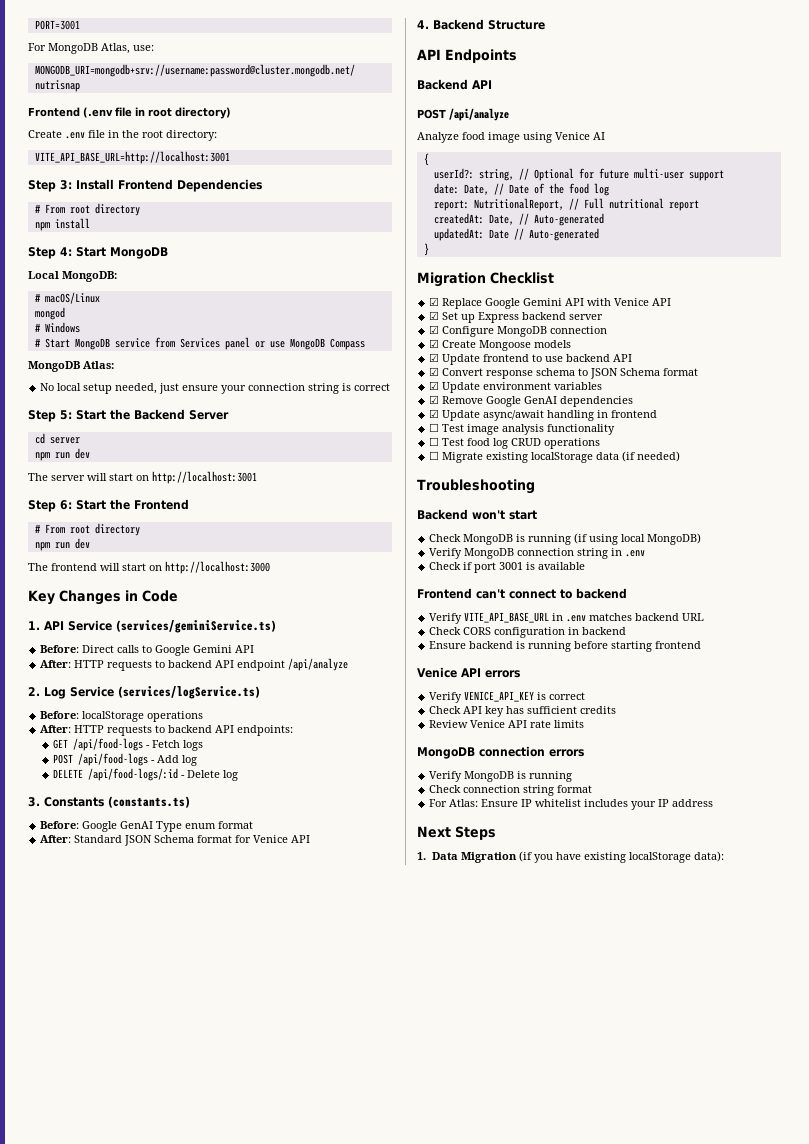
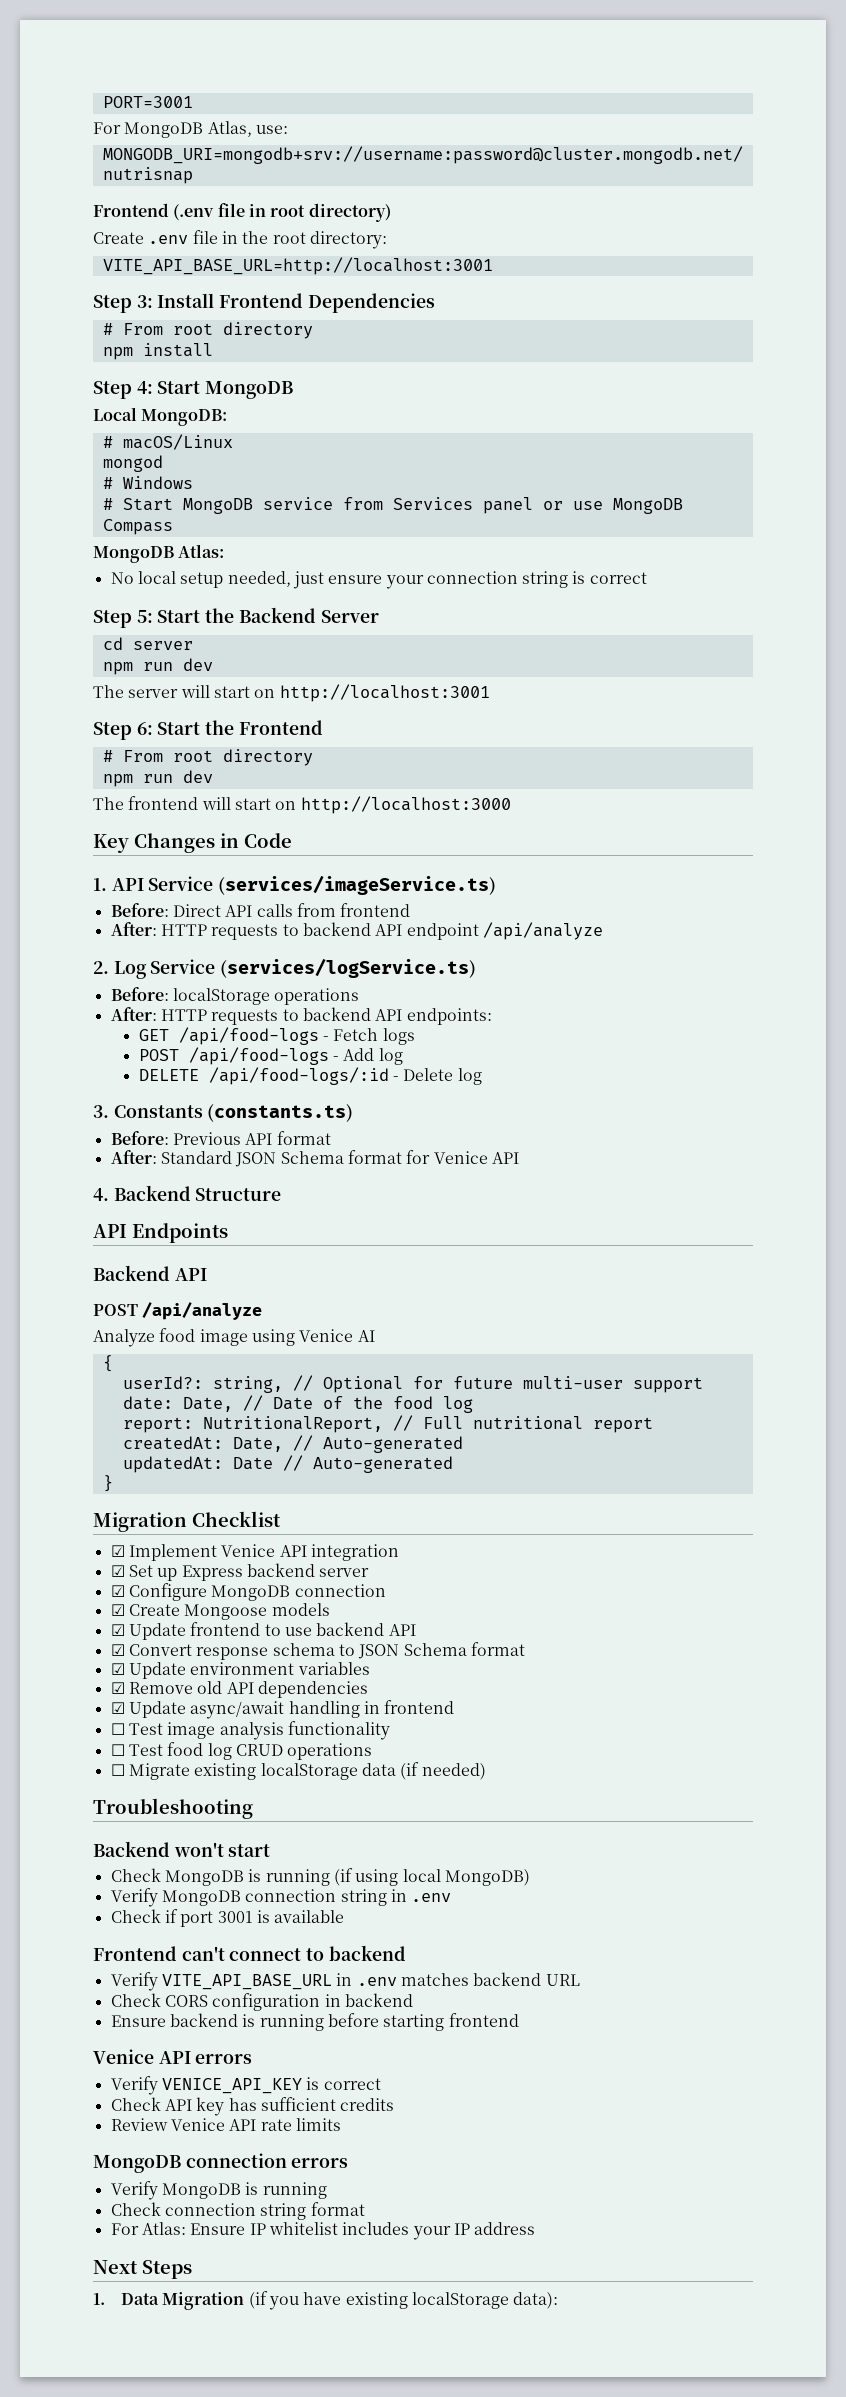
[116,620,276,633] (services/geminiService.ts) -> [218,875,497,895] (services/imageService.ts)
[117,645,255,656] calls to Google Gemini API -> [225,903,411,917] API calls from frontend
[82,821,217,832] Google GenAI Type enum -> [172,1132,273,1145] Previous API
[442,298,672,309] Replace Google Gemini API with Venice API -> [128,1544,399,1561] Implement Venice API integration
[486,396,558,407] Google GenAI -> [197,1681,254,1694] old API

